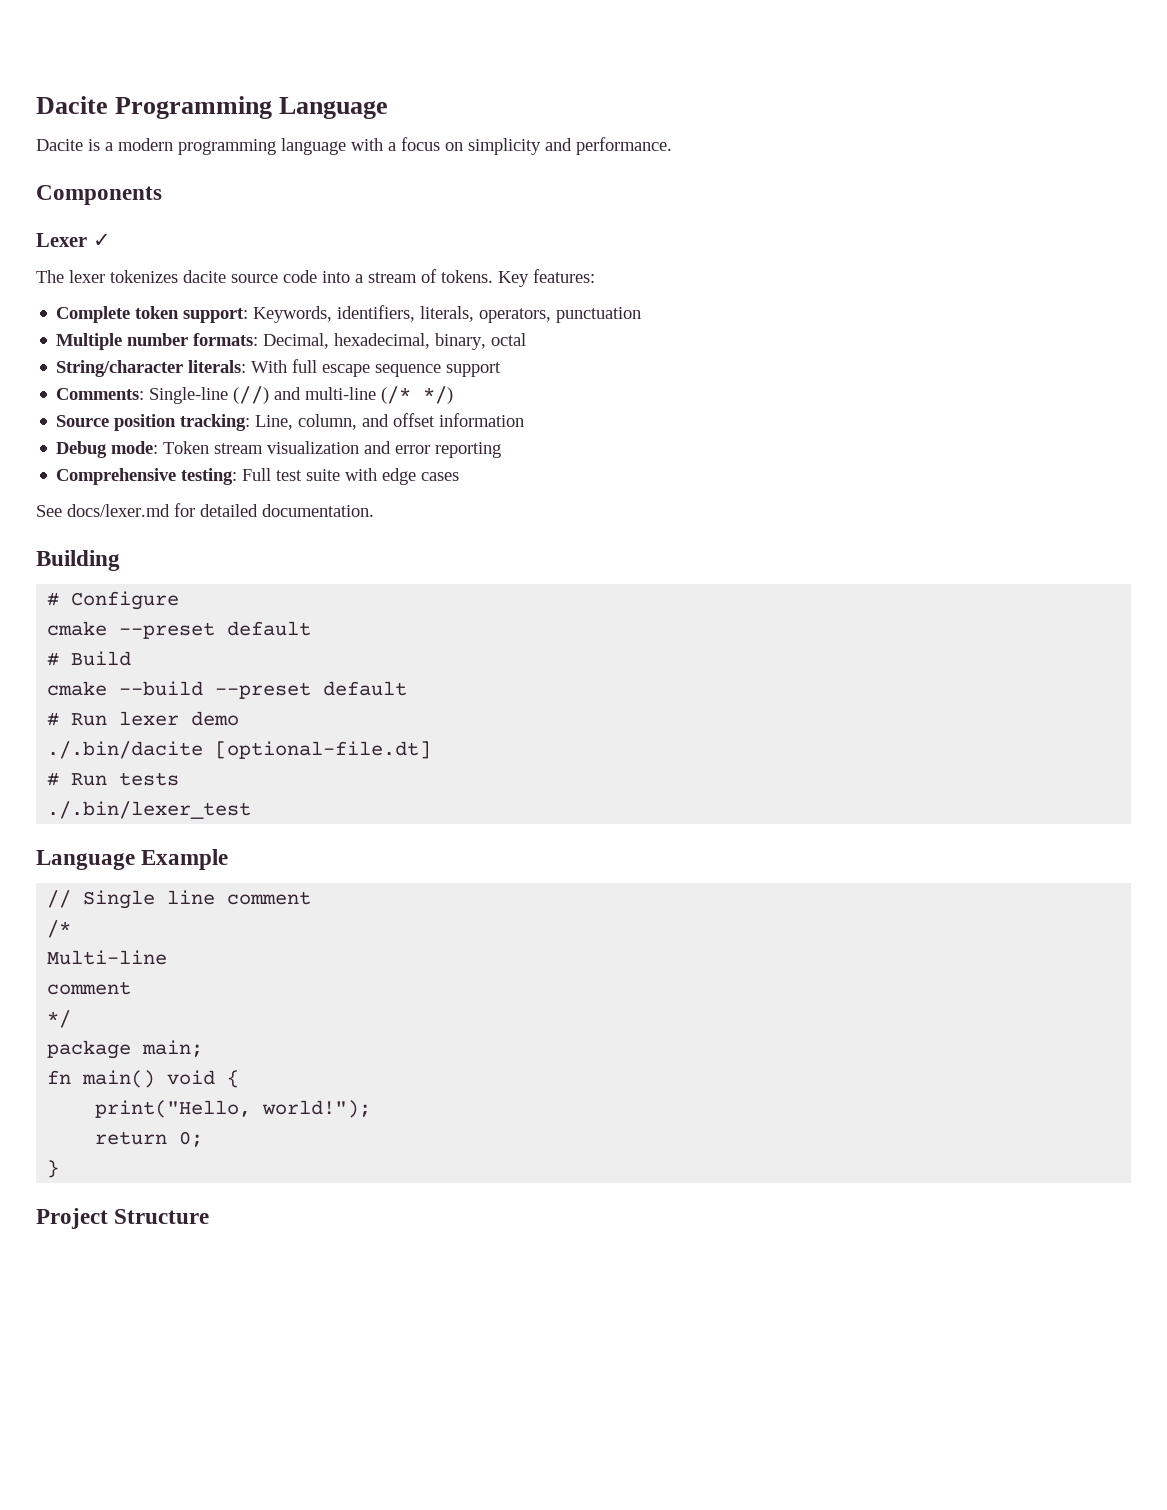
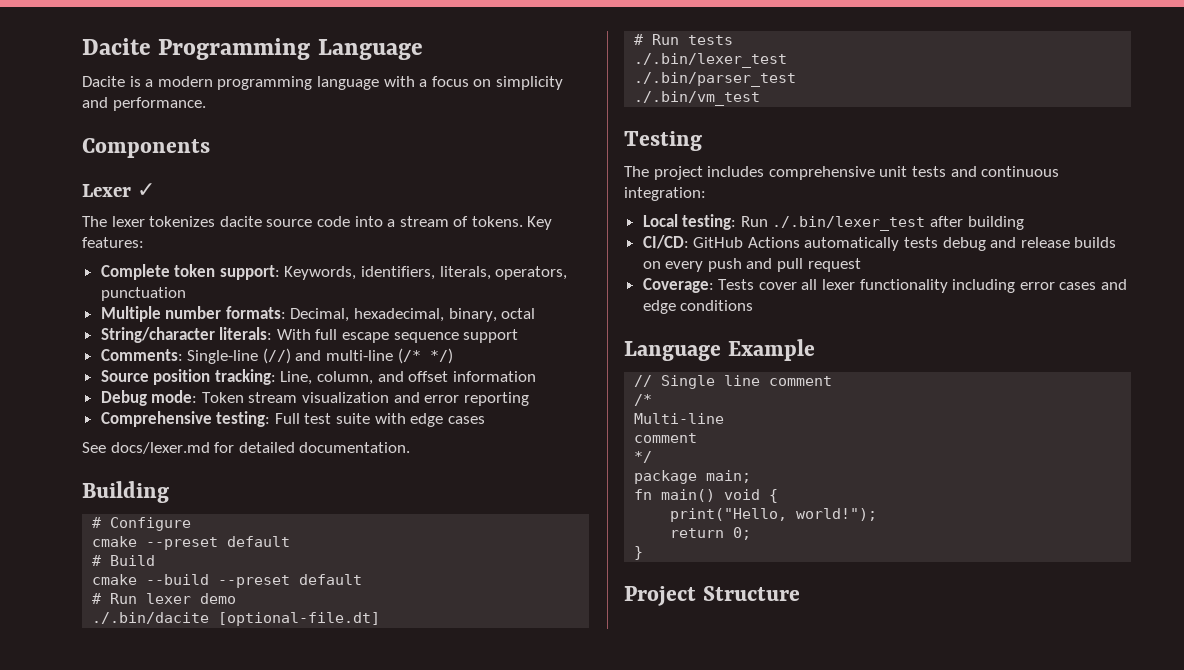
(252, 810) none -> [634,72,797,87] [634,91,761,106] [624,131,702,151] [624,166,1060,180] [624,187,706,201] [642,214,1024,231] [642,235,1117,251] [642,258,861,272] [642,278,1128,293] [642,300,754,314] // ./.bin/parser_test // ./.bin/vm_test // Testing // The project includes comprehensive unit tests and continuous integration: // Local testing: Run ./.bin/lexer_test after building // CI/CD: GitHub Actions automatically tests debug and release builds on every push and pull request // Coverage: Tests cover all lexer functionality including error cases and edge conditions

